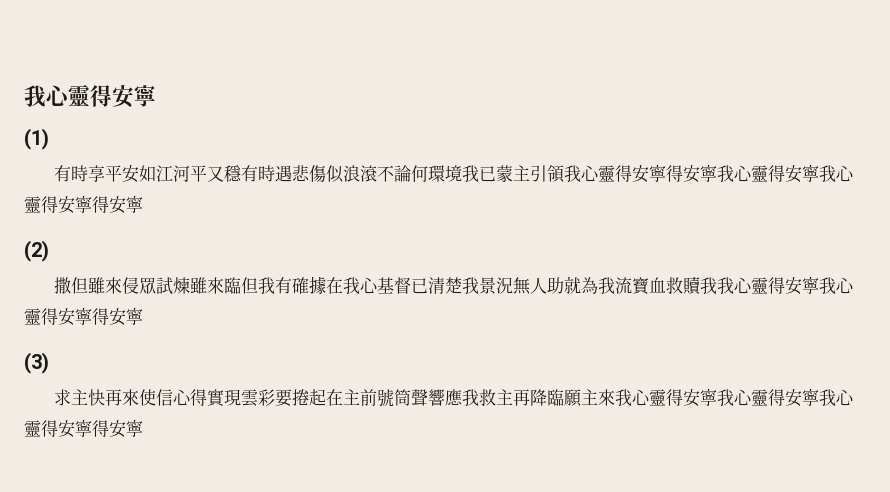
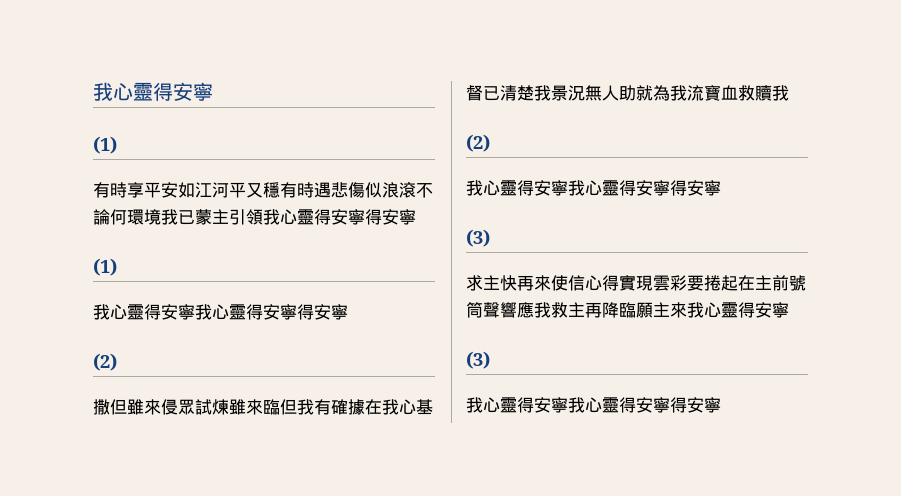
(717, 173) none -> [93,258,117,276] // (1) //
(717, 285) none -> [466,134,490,152] // (2) //
(717, 397) none -> [466,351,490,369] // (3) //

